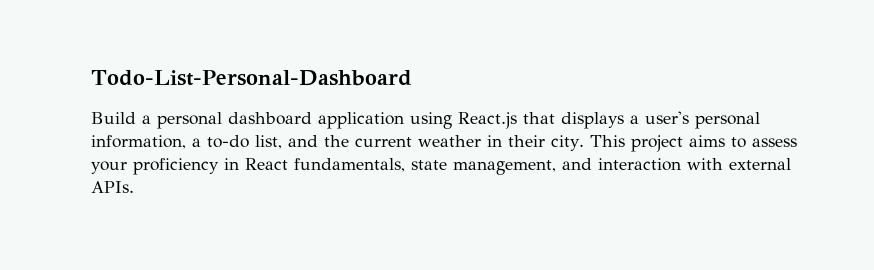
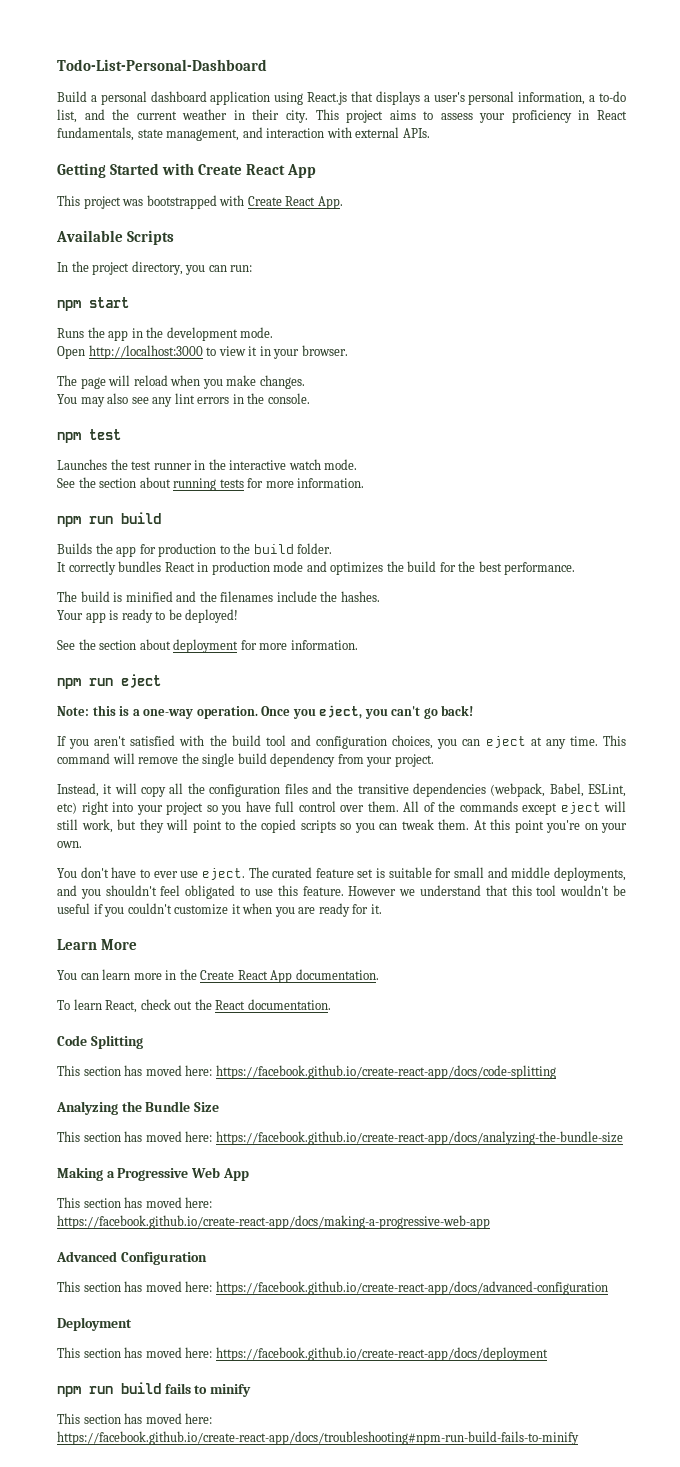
(134, 187) none -> [57,163,317,178] [57,195,343,209] [56,230,174,245] [57,261,253,275] [57,297,129,311] [57,327,274,341] [57,345,348,359] [57,375,305,389] [57,393,310,407] [57,429,121,443] [57,459,358,470] [57,477,365,491] [57,512,161,527] [57,543,333,557] [57,561,576,575] [57,591,380,602] [57,609,239,623] [57,639,358,653] [57,674,161,689] [57,705,474,719] [57,735,627,749] [57,753,434,767] [57,783,626,797] [57,801,626,815] [57,819,627,833] [57,841,82,848] [57,867,626,881] [57,885,626,899] [57,903,382,917] [57,939,137,950] [57,969,379,983] [57,999,331,1013] [57,1035,143,1049] [57,1065,556,1079] [56,1101,219,1115] [57,1131,623,1145] [57,1167,249,1181] [57,1197,213,1208] [57,1215,490,1229] [56,1251,207,1265] [57,1281,608,1295] [57,1317,132,1331] [57,1347,548,1361] [57,1382,251,1397] [57,1413,213,1424] [57,1431,579,1445] // Getting Started with Create React App // This project was bootstrapped with Create React App. // Available Scripts // In the project directory, you can run: // npm start // Runs the app in the development mode. // Open http://localhost:3000 to view it in your browser. // The page will reload when you make changes. // You may also see any lint errors in the console. // npm test // Launches the test runner in the interactive watch mode. // See the section about running tests for more information. // npm run build // Builds the app for production to the build folder. // It correctly bundles React in production mode and optimizes the build for the best performance. // The build is minified and the filenames include the hashes. // Your app is ready to be deployed! // See the section about deployment for more information. // npm run eject // Note: this is a one-way operation. Once you eject, you can't go back! // If you aren't satisfied with the build tool and configuration choices, you can eject at any time. This command will remove the single build dependency from your project. // Instead, it will copy all the configuration files and the transitive dependencies (webpack, Babel, ESLint, etc) right into your project so you have full control over them. All of the commands except eject will still work, but they will point to the copied scripts so you can tweak them. At this point you're on your own. // You don't have to ever use eject. The curated feature set is suitable for small and middle deployments, and you shouldn't feel obligated to use this feature. However we understand that this tool wouldn't be useful if you couldn't customize it when you are ready for it. // Learn More // You can learn more in the Create React App documentation. // To learn React, check out the React documentation. // Code Splitting // This section has moved here: https://facebook.github.io/create-react-app/docs/code-splitting // Analyzing the Bundle Size // This section has moved here: https://facebook.github.io/create-react-app/docs/analyzing-the-bundle-size // Making a Progressive Web App // This section has moved here: https://facebook.github.io/create-react-app/docs/making-a-progressive-web-app // Advanced Configuration // This section has moved here: https://facebook.github.io/create-react-app/docs/advanced-configuration // Deployment // This section has moved here: https://facebook.github.io/create-react-app/docs/deployment // npm run build fails to minify // This section has moved here: https://facebook.github.io/create-react-app/docs/troubleshooting#npm-run-build-fails-to-minify

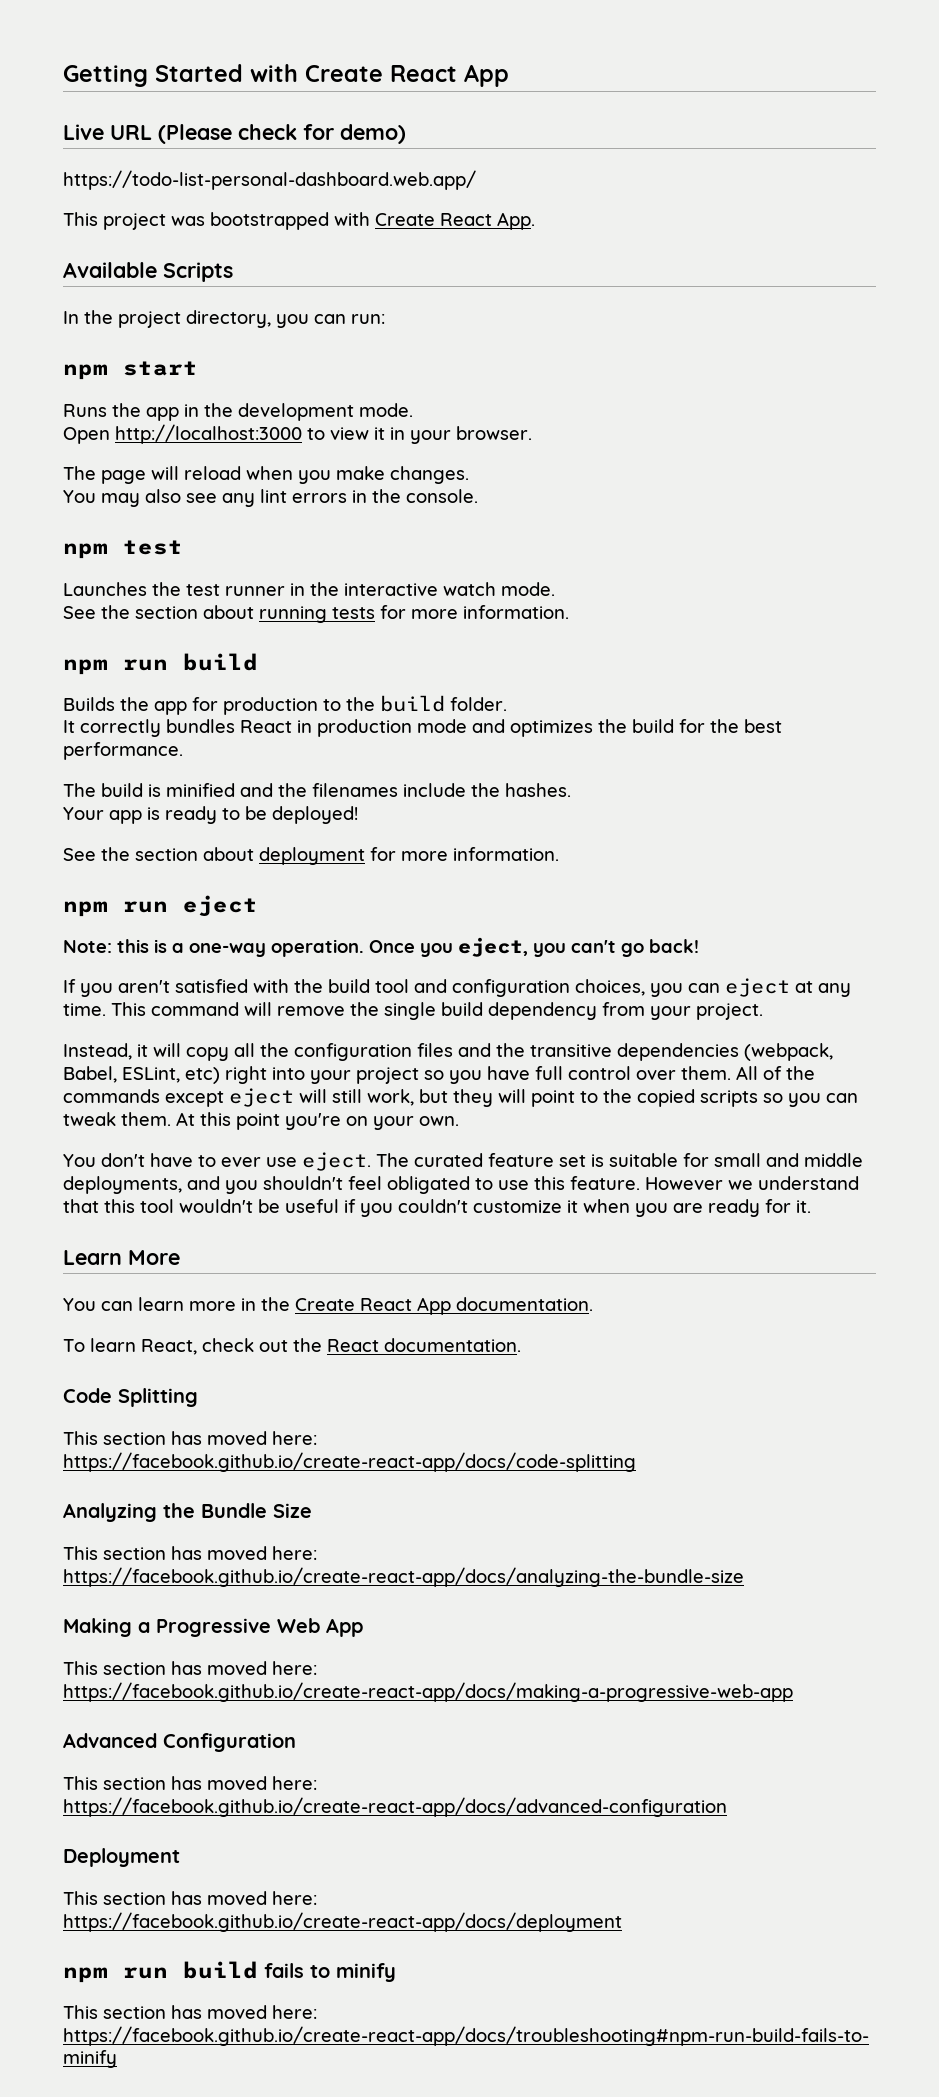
[57,59,267,71] [57,91,626,105] [57,109,627,123] [57,127,430,141] Todo-List-Personal-Dashboard // Build a personal dashboard application using React.js that displays a user's personal information, a to-do list, and the current weather in their city. This project aims to assess your proficiency in React fundamentals, state management, and interaction with external APIs. // -> (63, 76) none
(317, 171) none -> [63,124,406,144] [63,170,476,190] // Live URL (Please check for demo) // https://todo-list-personal-dashboard.web.app/

